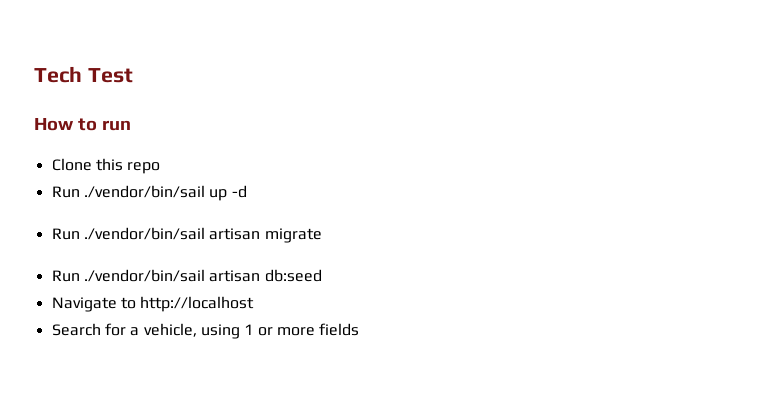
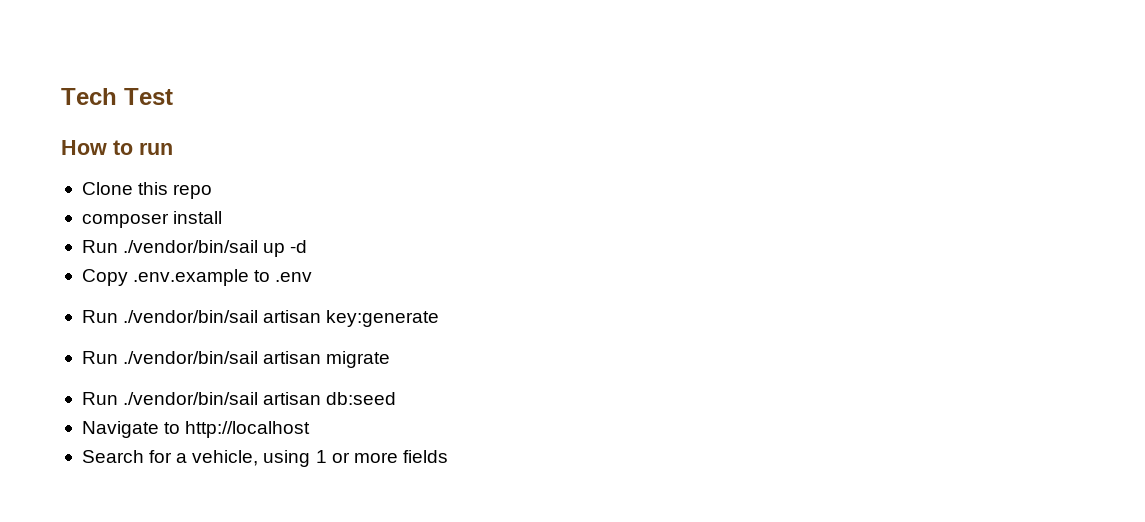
(161, 168) none -> [81,211,223,228] // composer install
(247, 191) none -> [81,269,313,286] [81,310,440,327] // Copy .env.example to .env // Run ./vendor/bin/sail artisan key:generate

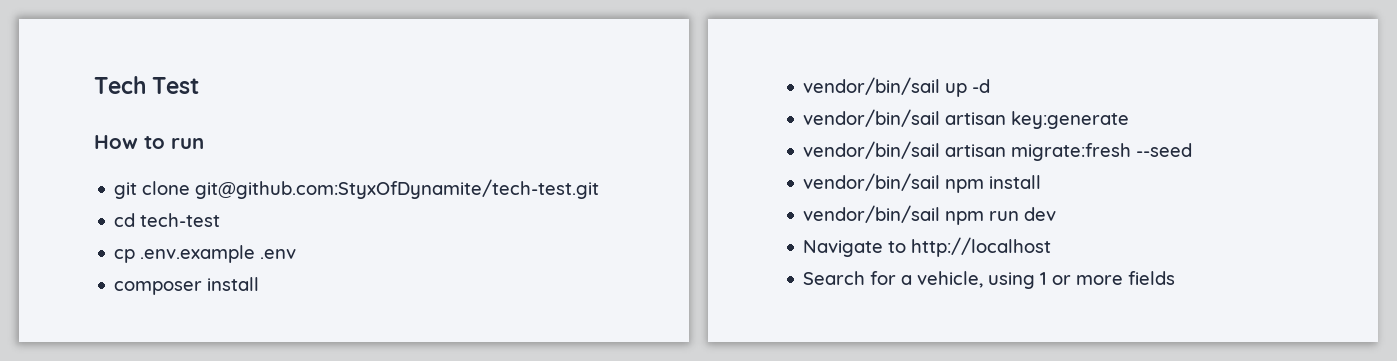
[81,182,213,199] Clone this repo -> [114,179,600,199] [114,213,221,227] [114,245,297,263] git clone git@github.com:StyxOfDynamite/tech-test.git // cd tech-test // cp .env.example .env
[81,240,259,253] Run ./vendor/bin/sail -> [803,77,941,95] vendor/bin/sail
[81,269,313,286] [81,310,440,327] [81,351,391,368] [81,392,397,405] Copy .env.example to .env // Run ./vendor/bin/sail artisan key:generate // Run ./vendor/bin/sail artisan migrate // Run ./vendor/bin/sail artisan db:seed -> [803,109,1130,129] [803,141,1193,161] [803,173,1042,193] [803,205,1057,225] vendor/bin/sail artisan key:generate // vendor/bin/sail artisan migrate:fresh --seed // vendor/bin/sail npm install // vendor/bin/sail npm run dev

